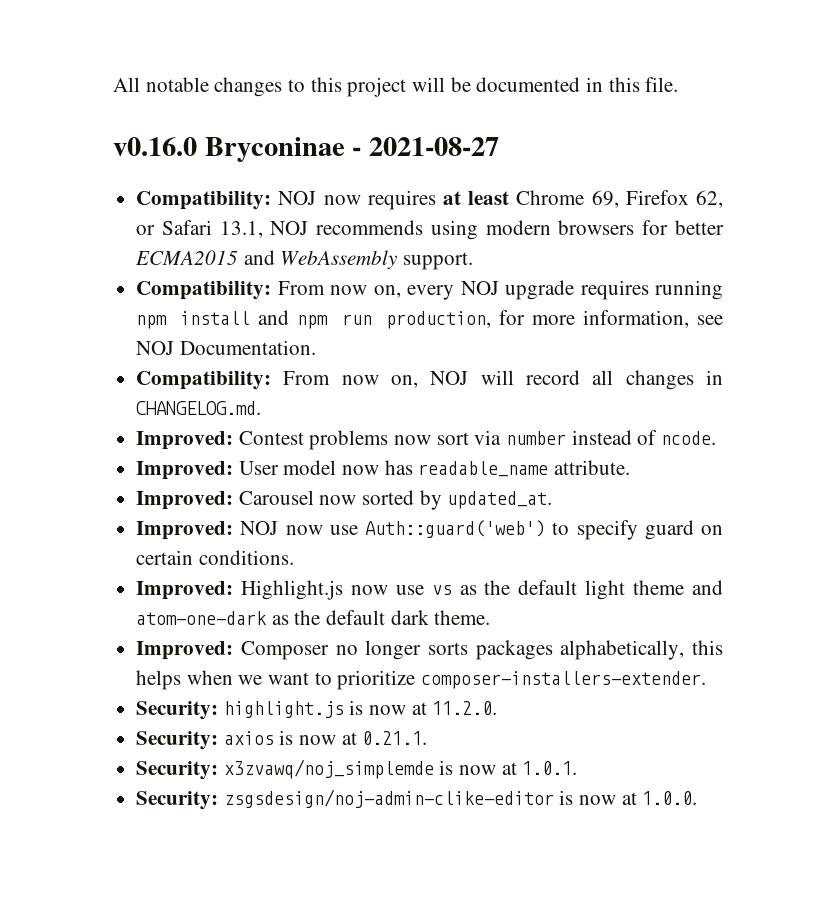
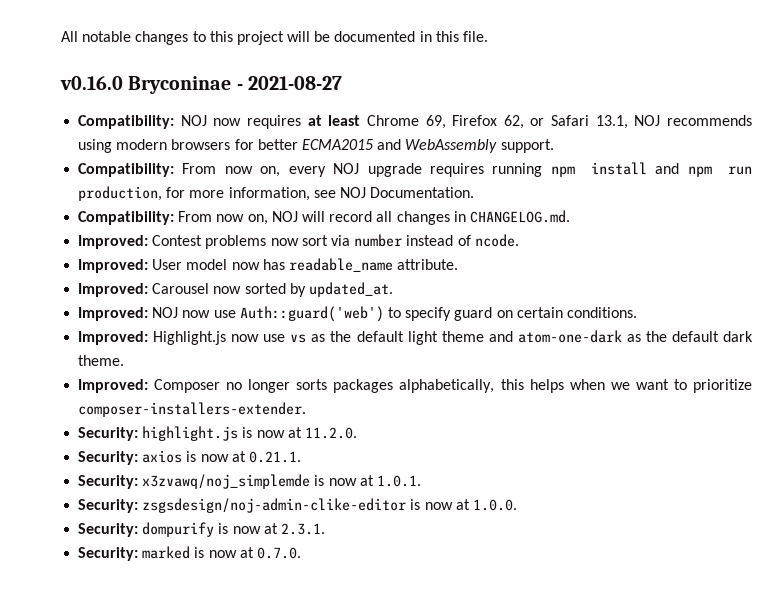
(698, 798) none -> [78,522,325,537] [78,546,301,561] // Security: dompurify is now at 2.3.1. // Security: marked is now at 0.7.0.

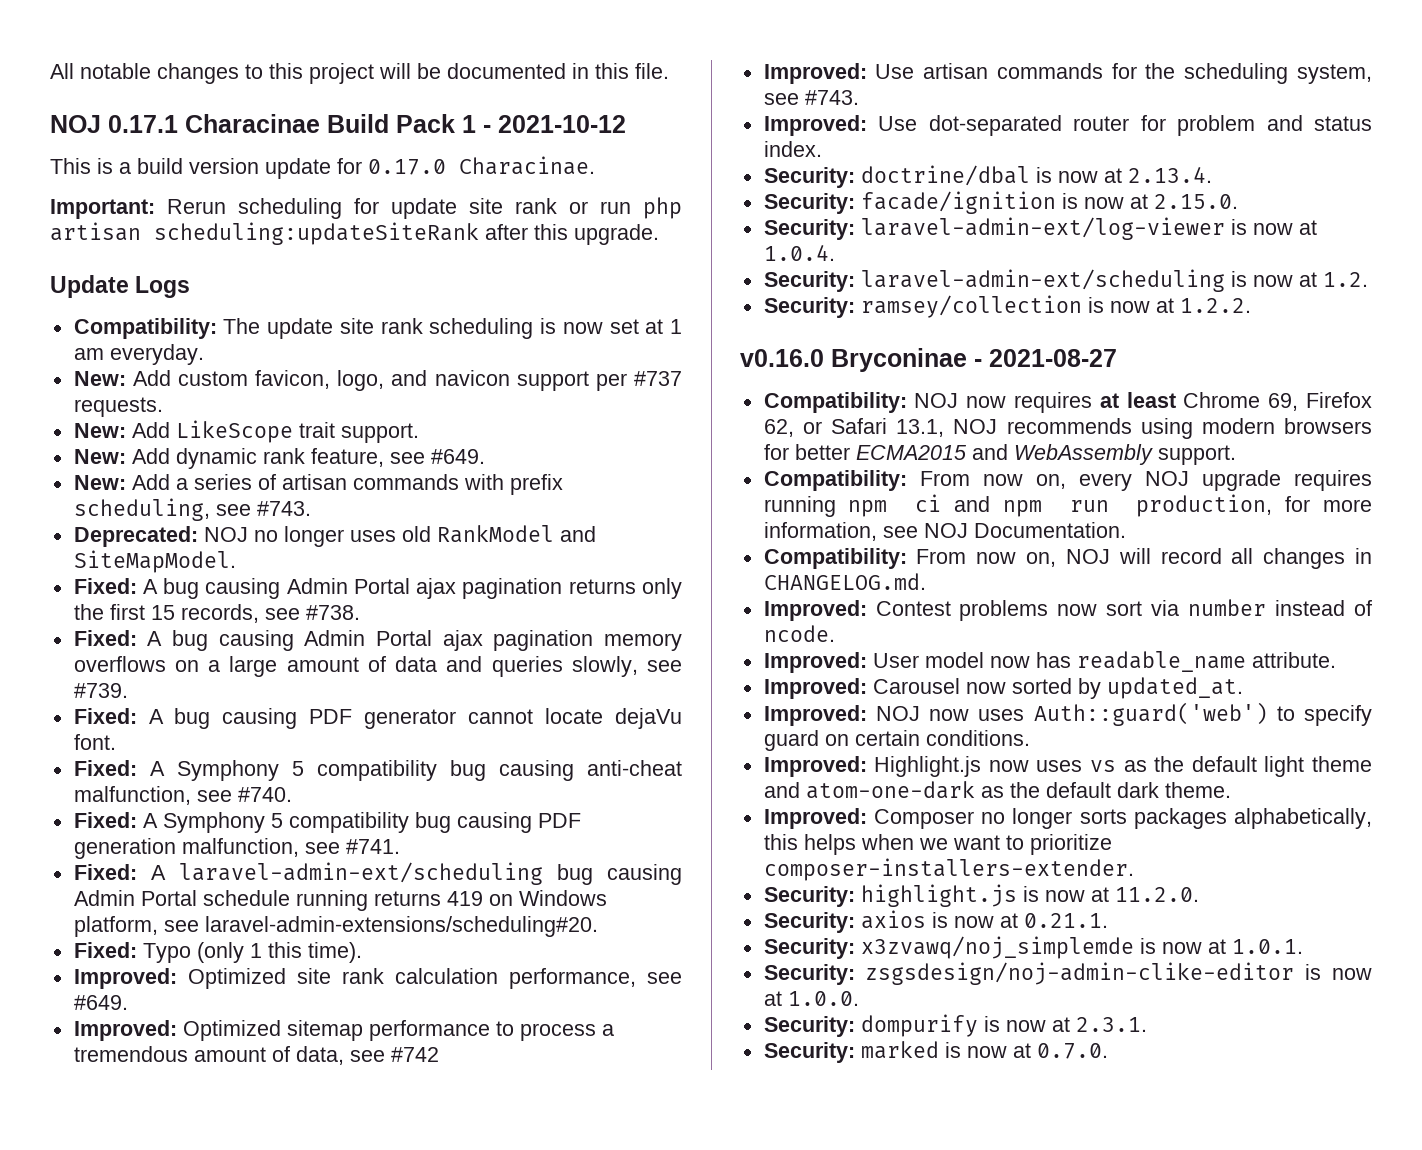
(489, 36) none -> [50,114,626,133] [50,156,595,179] [50,197,682,219] [50,222,659,245] [50,275,191,298] [73,318,683,339] [73,344,204,365] [73,370,682,391] [73,397,163,417] [73,420,419,443] [73,448,485,469] [73,474,563,495] [73,498,311,521] [73,525,596,547] [73,550,236,573] [73,578,682,599] [73,604,360,623] [73,630,682,651] [73,656,683,677] [73,683,128,698] [73,708,682,729] [73,734,116,750] [73,760,682,781] [73,786,292,805] [73,812,581,833] [73,838,400,859] [73,862,682,885] [73,890,607,911] [73,916,598,937] [73,942,362,963] [73,968,682,989] [73,995,128,1010] [73,1020,614,1041] [73,1046,439,1065] [763,63,1372,84] [763,90,859,105] [763,115,1372,136] [763,141,822,157] [763,165,1212,188] [763,191,1238,214] [763,217,1317,240] [763,244,835,261] [763,269,1368,292] [763,295,1251,318] // NOJ 0.17.1 Characinae Build Pack 1 - 2021-10-12 // This is a build version update for 0.17.0 Characinae. // Important: Rerun scheduling for update site rank or run php artisan scheduling:updateSiteRank after this upgrade. // Update Logs // Compatibility: The update site rank scheduling is now set at 1 am everyday. // New: Add custom favicon, logo, and navicon support per #737 requests. // New: Add LikeScope trait support. // New: Add dynamic rank feature, see #649. // New: Add a series of artisan commands with prefix scheduling, see #743. // Deprecated: NOJ no longer uses old RankModel and SiteMapModel. // Fixed: A bug causing Admin Portal ajax pagination returns only the first 15 records, see #738. // Fixed: A bug causing Admin Portal ajax pagination memory overflows on a large amount of data and queries slowly, see #739. // Fixed: A bug causing PDF generator cannot locate dejaVu font. // Fixed: A Symphony 5 compatibility bug causing anti-cheat malfunction, see #740. // Fixed: A Symphony 5 compatibility bug causing PDF generation malfunction, see #741. // Fixed: A laravel-admin-ext/scheduling bug causing Admin Portal schedule running returns 419 on Windows platform, see laravel-admin-extensions/scheduling#20. // Fixed: Typo (only 1 this time). // Improved: Optimized site rank calculation performance, see #649. // Improved: Optimized sitemap performance to process a tremendous amount of data, see #742 // Improved: Use artisan commands for the scheduling system, see #743. // Improved: Use dot-separated router for problem and status index. // Security: doctrine/dbal is now at 2.13.4. // Security: facade/ignition is now at 2.15.0. // Security: laravel-admin-ext/log-viewer is now at 1.0.4. // Security: laravel-admin-ext/scheduling is now at 1.2. // Security: ramsey/collection is now at 1.2.2.
[591,162,648,175] install -> [915,494,942,512] ci
[213,310,236,318] use -> [978,709,1025,721] uses
[263,334,286,342] use -> [1036,760,1083,772] uses

